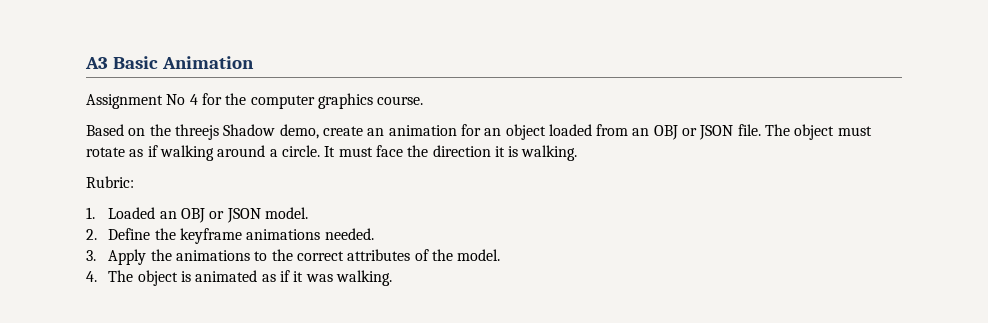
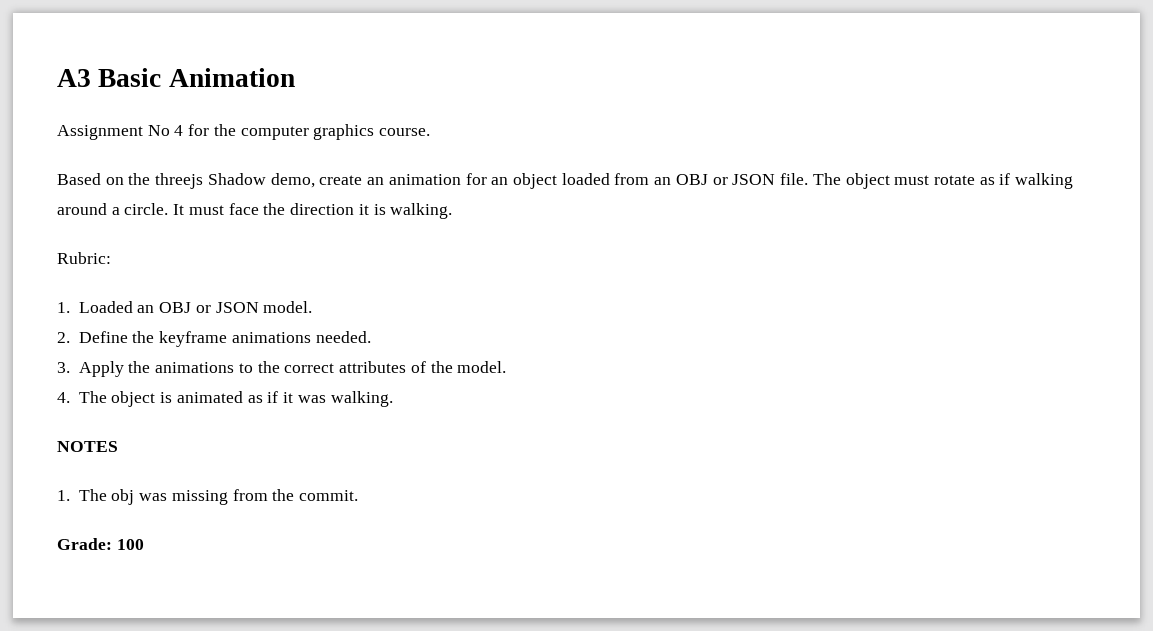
(392, 278) none -> [57,441,118,452] [57,489,359,505] [57,538,144,550] // NOTES // 1. The obj was missing from the commit. // Grade: 100

